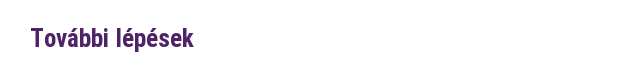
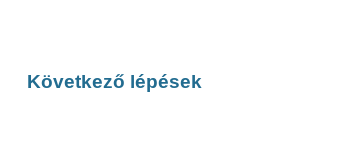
[30,28,109,47] További -> [27,74,125,88] Következő

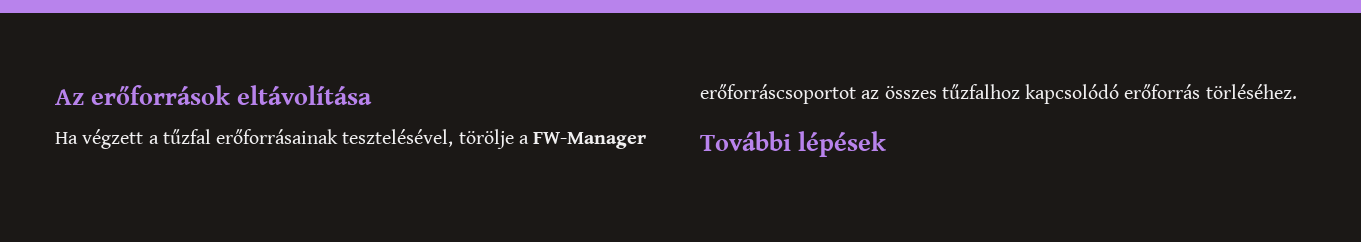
[27,74,125,88] Következő -> [55,85,373,105] [55,129,647,149] [700,84,1297,104] [700,131,791,151] Az erőforrások eltávolítása // Ha végzett a tűzfal erőforrásainak tesztelésével, törölje a FW-Manager erőforráscsoportot az összes tűzfalhoz kapcsolódó erőforrás törléséhez. // További

